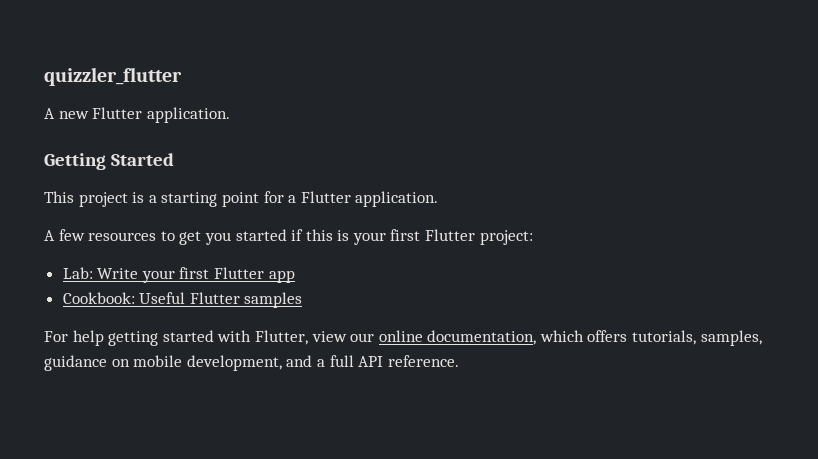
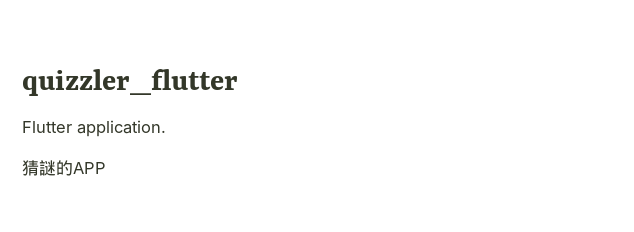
[44,107,230,123] [44,153,174,170] [44,191,439,207] [44,229,533,245] [62,267,295,283] [62,292,303,308] [44,330,762,346] [44,355,459,371] A new Flutter application. // Getting Started // This project is a starting point for a Flutter application. // A few resources to get you started if this is your first Flutter project: // Lab: Write your first Flutter app // Cookbook: Useful Flutter samples // For help getting started with Flutter, view our online documentation, which offers tutorials, samples, guidance on mobile development, and a full API reference. -> [22,120,166,137] [22,160,106,176] Flutter application. // 猜謎的APP

